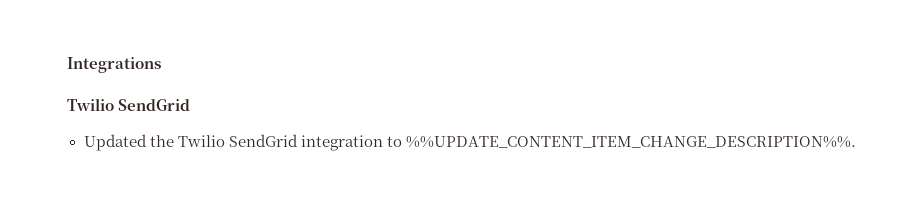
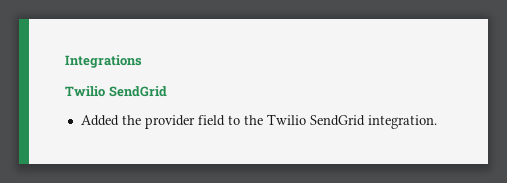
[83,134,856,151] Updated the Twilio SendGrid integration to %%UPDATE_CONTENT_ITEM_CHANGE_DESCRIPTION%%. -> [80,114,437,129] Added the provider field to the Twilio SendGrid integration.

